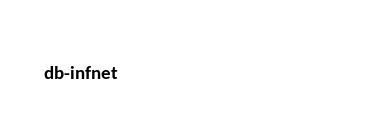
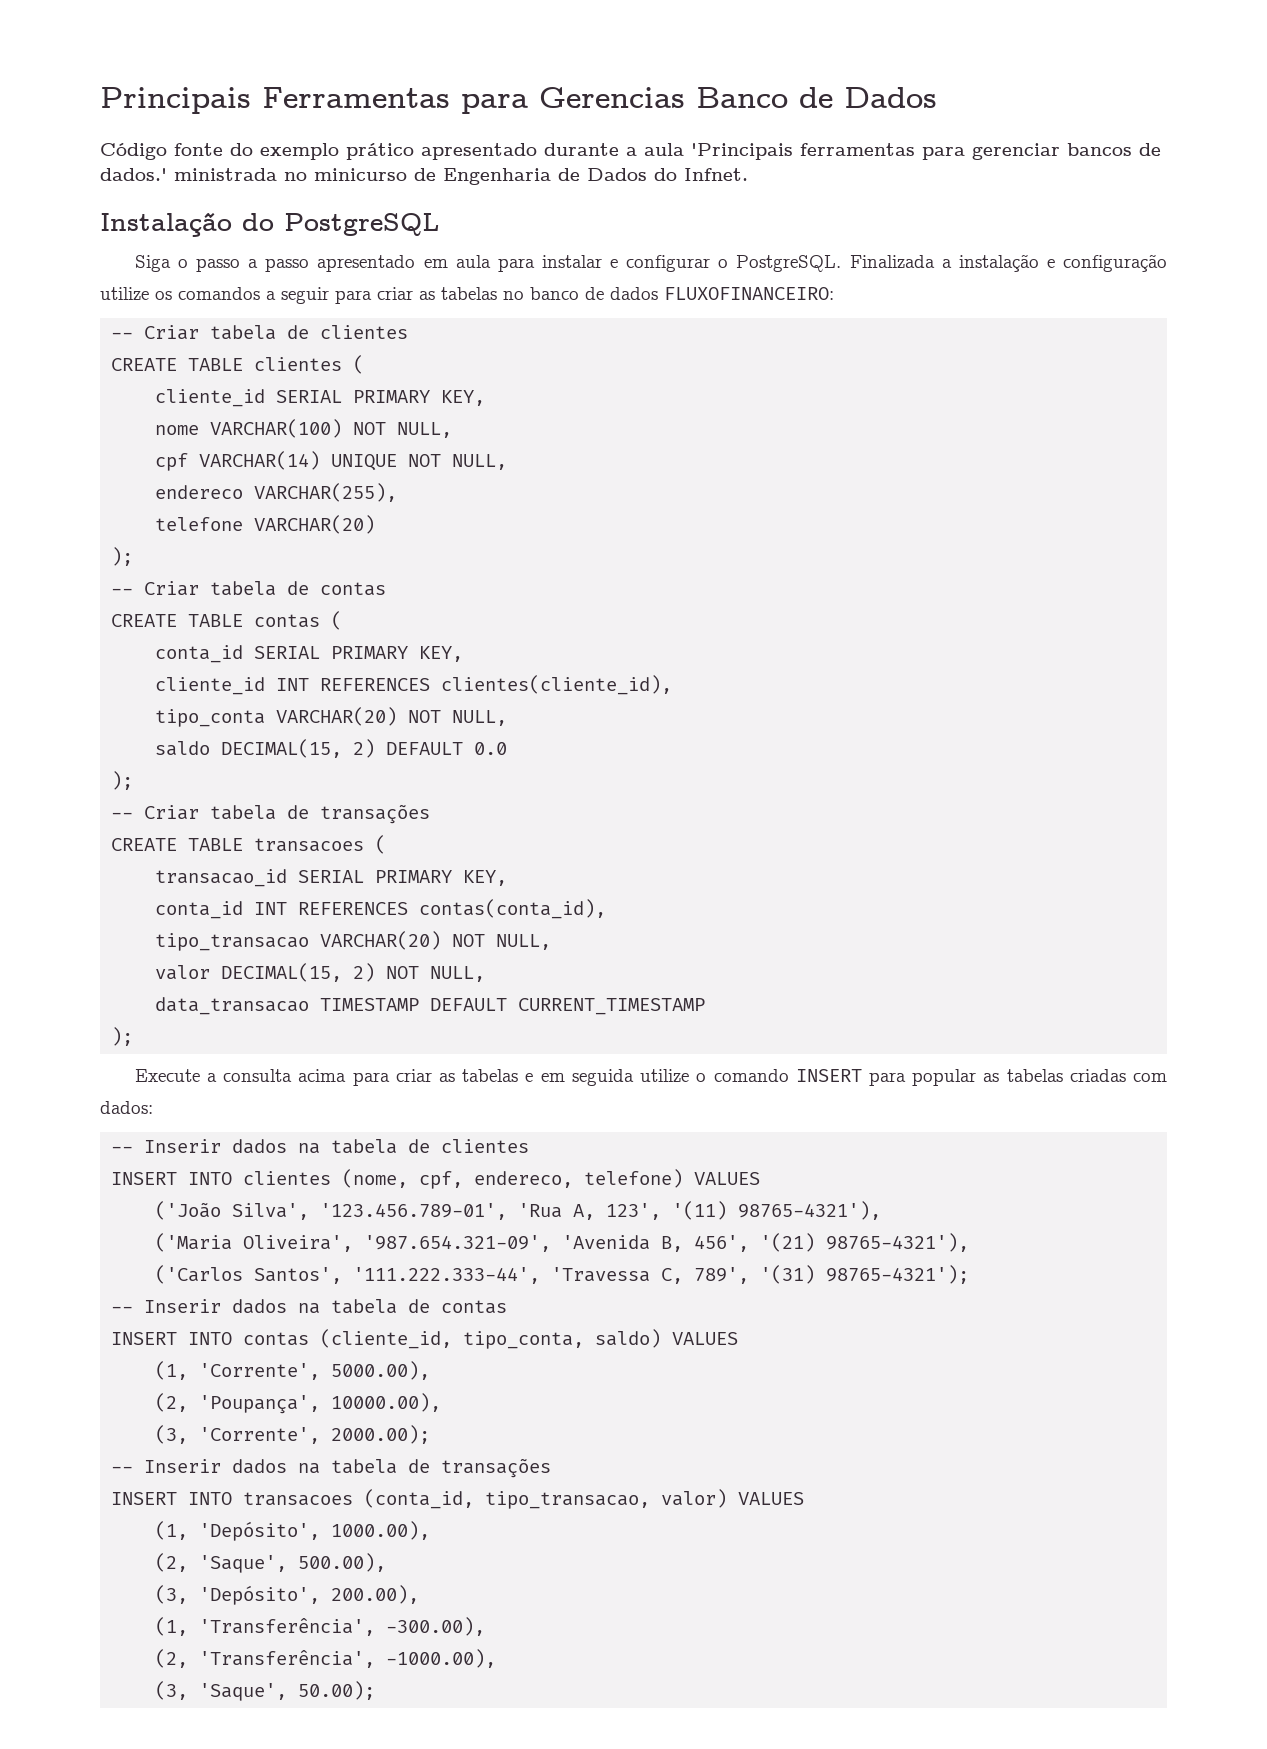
[44,66,118,79] db-infnet -> [100,87,937,114] [100,143,1161,160] [100,168,748,185] [100,212,439,237] [134,254,1168,272] [100,287,834,304] [111,325,409,340] [111,355,365,374] [155,389,486,407] [155,419,453,438] [155,451,508,471] [155,483,398,502] [155,515,376,534] [111,547,134,566] [111,581,387,596] [111,611,343,630] [155,645,464,663] [155,675,673,695] [155,707,508,727] [155,739,508,758] [111,771,134,790] [111,804,431,824] [111,835,387,854] [155,869,508,887] [155,899,607,919] [155,931,552,951] [155,963,486,982] [155,997,706,1015] [111,1027,134,1046] [134,1069,1168,1086] [100,1101,153,1114] [111,1139,530,1154] [111,1169,761,1189] [155,1201,882,1220] [155,1233,970,1252] [155,1265,970,1284] [111,1299,508,1314] [111,1329,739,1349] [155,1361,431,1380] [155,1393,442,1414] [155,1425,431,1444] [111,1458,552,1478] [111,1489,805,1509] [155,1521,431,1541] [155,1553,387,1573] [155,1585,420,1605] [155,1617,486,1636] [155,1649,497,1668] [155,1681,376,1701] Principais Ferramentas para Gerencias Banco de Dados // Código fonte do exemplo prático apresentado durante a aula 'Principais ferramentas para gerenciar bancos de dados.' ministrada no minicurso de Engenharia de Dados do Infnet. // Instalação do PostgreSQL // Siga o passo a passo apresentado em aula para instalar e configurar o PostgreSQL. Finalizada a instalação e configuração utilize os comandos a seguir para criar as tabelas no banco de dados FLUXOFINANCEIRO: // -- Criar tabela de clientes // CREATE TABLE clientes ( // cliente_id SERIAL PRIMARY KEY, // nome VARCHAR(100) NOT NULL, // cpf VARCHAR(14) UNIQUE NOT NULL, // endereco VARCHAR(255), // telefone VARCHAR(20) // ); // -- Criar tabela de contas // CREATE TABLE contas ( // conta_id SERIAL PRIMARY KEY, // cliente_id INT REFERENCES clientes(cliente_id), // tipo_conta VARCHAR(20) NOT NULL, // saldo DECIMAL(15, 2) DEFAULT 0.0 // ); // -- Criar tabela de transações // CREATE TABLE transacoes ( // transacao_id SERIAL PRIMARY KEY, // conta_id INT REFERENCES contas(conta_id), // tipo_transacao VARCHAR(20) NOT NULL, // valor DECIMAL(15, 2) NOT NULL, // data_transacao TIMESTAMP DEFAULT CURRENT_TIMESTAMP // ); // Execute a consulta acima para criar as tabelas e em seguida utilize o comando INSERT para popular as tabelas criadas com dados: // -- Inserir dados na tabela de clientes // INSERT INTO clientes (nome, cpf, endereco, telefone) VALUES // ('João Silva', '123.456.789-01', 'Rua A, 123', '(11) 98765-4321'), // ('Maria Oliveira', '987.654.321-09', 'Avenida B, 456', '(21) 98765-4321'), // ('Carlos Santos', '111.222.333-44', 'Travessa C, 789', '(31) 98765-4321'); // -- Inserir dados na tabela de contas // INSERT INTO contas (cliente_id, tipo_conta, saldo) VALUES // (1, 'Corrente', 5000.00), // (2, 'Poupança', 10000.00), // (3, 'Corrente', 2000.00); // -- Inserir dados na tabela de transações // INSERT INTO transacoes (conta_id, tipo_transacao, valor) VALUES // (1, 'Depósito', 1000.00), // (2, 'Saque', 500.00), // (3, 'Depósito', 200.00), // (1, 'Transferência', -300.00), // (2, 'Transferência', -1000.00), // (3, 'Saque', 50.00);

